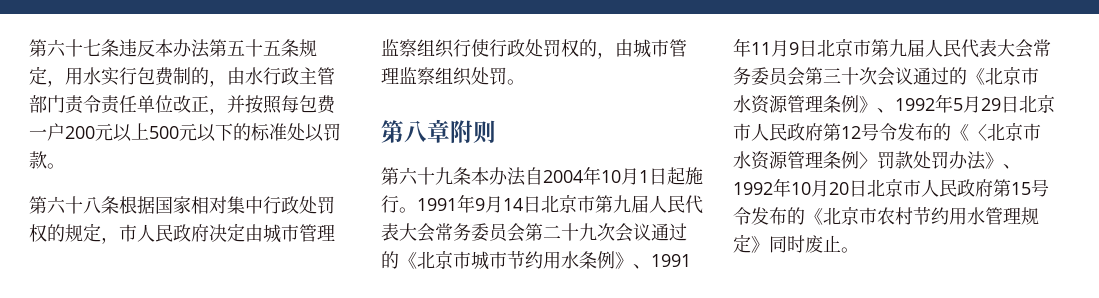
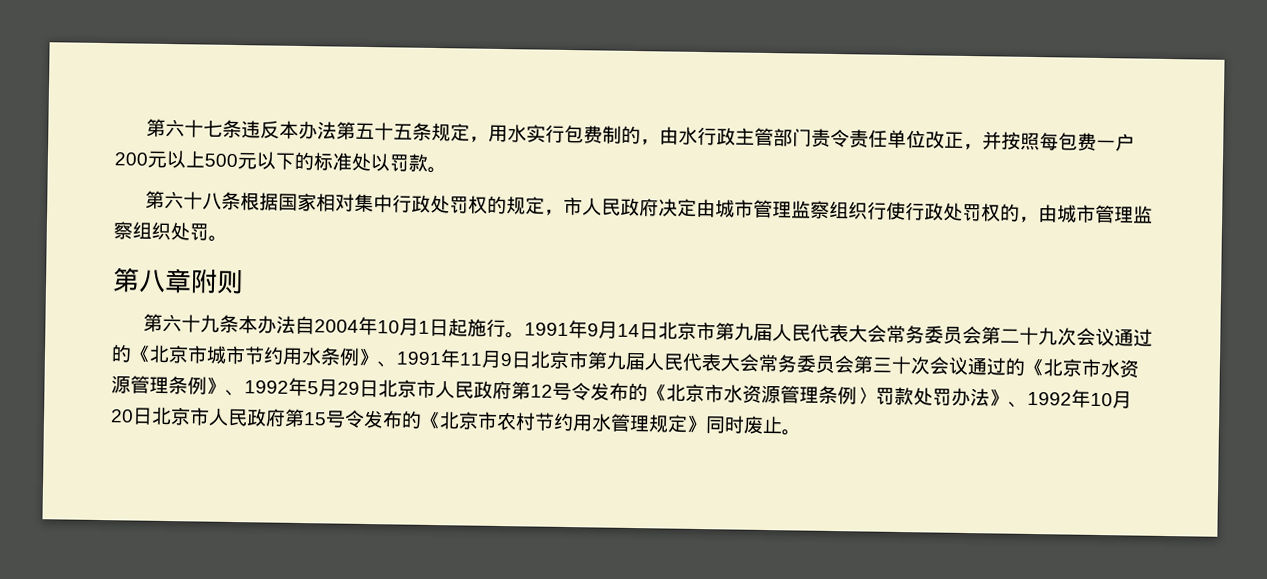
[969,124,987,141] 〈 -> (667, 392) none

